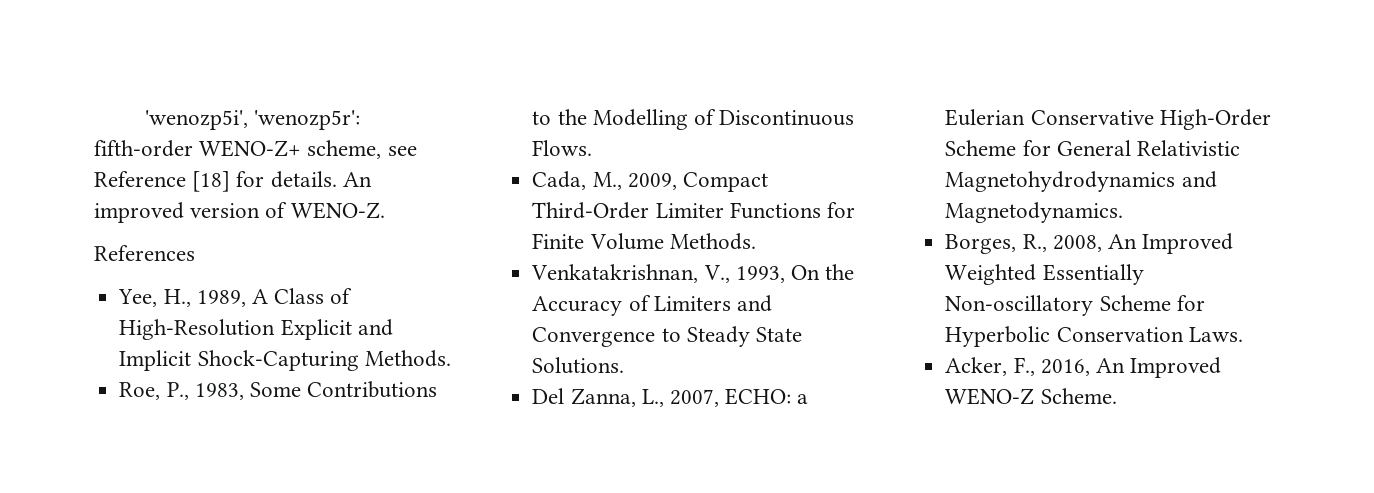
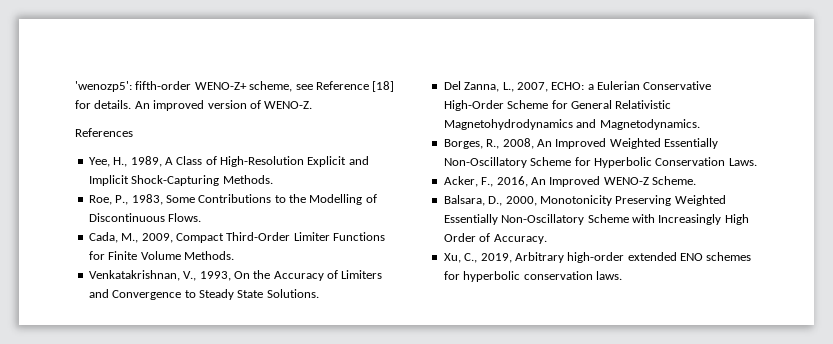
[145,110,361,130] 'wenozp5i', 'wenozp5r': -> [75,81,132,92] 'wenozp5':
[945,295,1094,316] Non-oscillatory -> [443,157,527,168] Non-Oscillatory
(1117, 396) none -> [443,195,726,206] [443,214,749,225] [443,233,547,244] [443,252,752,263] [443,271,622,282] // Balsara, D., 2000, Monotonicity Preserving Weighted Essentially Non-Oscillatory Scheme with Increasingly High Order of Accuracy. // Xu, C., 2019, Arbitrary high-order extended ENO schemes for hyperbolic conservation laws.

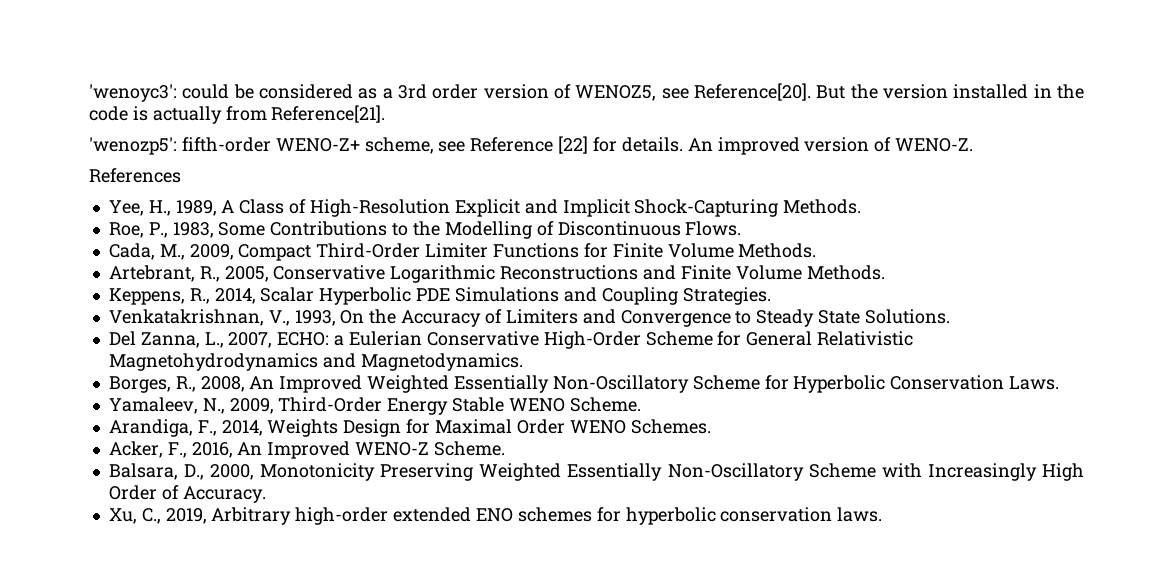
(75, 86) none -> [89,83,1085,102] [89,105,386,124] 'wenoyc3': could be considered as a 3rd order version of WENOZ5, see Reference[20]. But the version installed in the code is actually from Reference[21]. //
[372,81,395,92] [18] -> [558,136,589,154] [22]
(234, 255) none -> [108,265,885,283] [108,287,771,305] // Artebrant, R., 2005, Conservative Logarithmic Reconstructions and Finite Volume Methods. // Keppens, R., 2014, Scalar Hyperbolic PDE Simulations and Coupling Strategies.
(757, 162) none -> [108,397,641,415] [108,419,711,437] // Yamaleev, N., 2009, Third-Order Energy Stable WENO Scheme. // Arandiga, F., 2014, Weights Design for Maximal Order WENO Schemes.

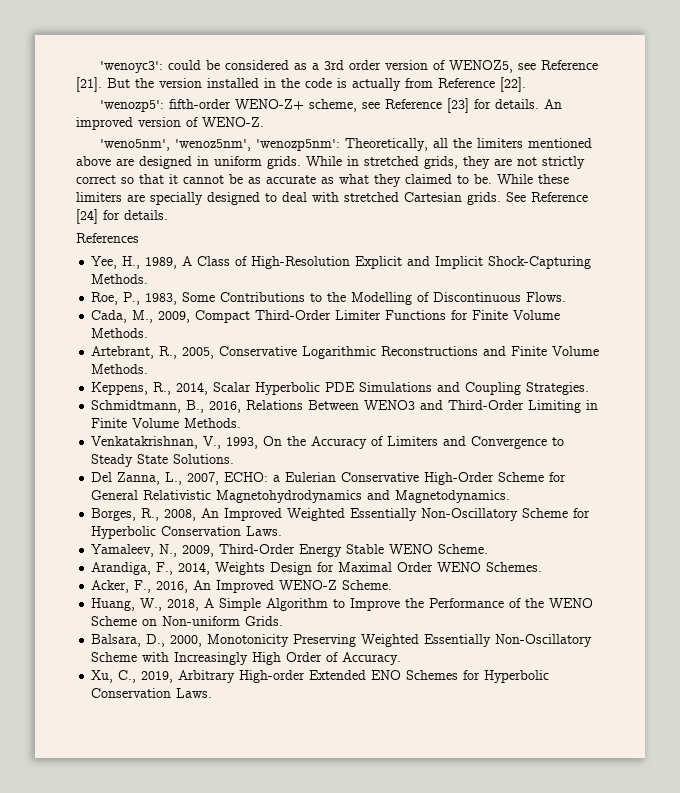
[694,83,811,101] Reference[20]. -> [540,60,598,70] [76,77,102,92] Reference [21].
[271,105,386,123] Reference[21]. -> [438,77,526,92] Reference [22].
[558,136,589,154] [22] -> [446,98,469,113] [23]
(974, 145) none -> [99,138,592,151] [76,156,585,169] [76,174,569,187] [76,192,588,205] [76,209,168,224] // 'weno5nm', 'wenoz5nm', 'wenozp5nm': Theoretically, all the limiters mentioned above are designed in uniform grids. While in stretched grids, they are not strictly correct so that it cannot be as accurate as what they claimed to be. While these limiters are specially designed to deal with stretched Cartesian grids. See Reference [24] for details.
(771, 296) none -> [91,400,599,413] [91,418,242,428] // Schmidtmann, B., 2016, Relations Between WENO3 and Third-Order Limiting in Finite Volume Methods.
(505, 448) none -> [91,598,594,611] [91,616,284,626] // Huang, W., 2018, A Simple Algorithm to Improve the Performance of the WENO Scheme on Non-uniform Grids.
[295,507,883,525] high-order extended ENO schemes for hyperbolic conservation laws. -> [239,670,550,683] [91,688,213,698] High-order Extended ENO Schemes for Hyperbolic Conservation Laws.

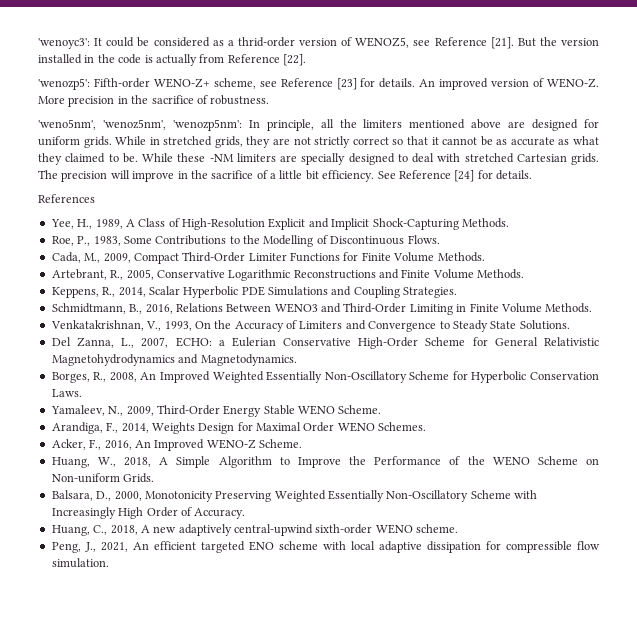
(163, 67) none -> [94,38,103,46] It
[323,60,381,70] 3rd order -> [237,37,295,47] thrid-order
[168,99,231,109] fifth-order -> [93,78,150,88] Fifth-order
(264, 122) none -> [38,95,270,107] More precision in the sacrifice of robustness.
[344,138,428,151] Theoretically, -> [248,119,314,131] In principle,
[197,156,209,166] in -> [584,119,600,128] for
(569, 179) none -> [209,154,234,162] -NM
(501, 198) none -> [38,170,375,182] The precision will improve in the sacrifice of a little bit efficiency.
[91,670,550,683] [91,688,213,698] Xu, C., 2019, Arbitrary High-order Extended ENO Schemes for Hyperbolic Conservation Laws. -> [51,524,459,536] [51,541,601,553] [51,558,109,568] Huang, C., 2018, A new adaptively central-upwind sixth-order WENO scheme. // Peng, J., 2021, An efficient targeted ENO scheme with local adaptive dissipation for compressible flow simulation.

